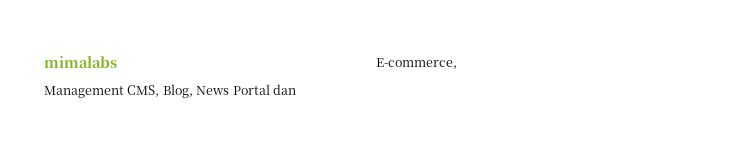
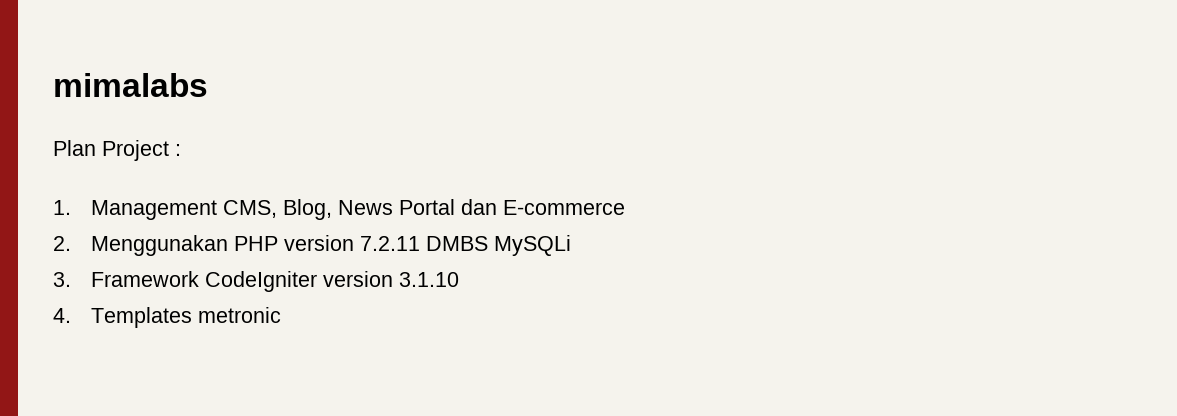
(117, 62) none -> [53,140,181,161] [53,200,71,215] Plan Project : // 1.
[376,58,457,69] E-commerce, -> [503,200,626,215] [53,235,572,256] [53,271,460,292] [53,307,282,328] E-commerce // 2. Menggunakan PHP version 7.2.11 DMBS MySQLi // 3. Framework CodeIgniter version 3.1.10 // 4. Templates metronic

